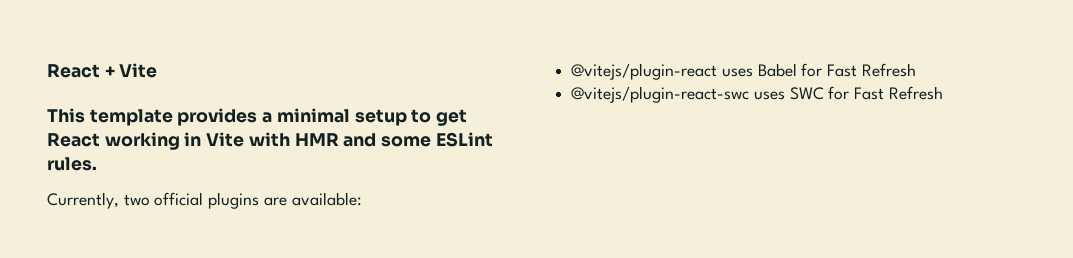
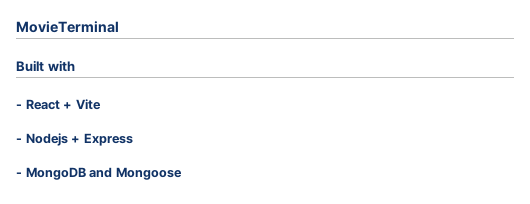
(47, 71) none -> [16,21,119,33] [16,60,75,72] [16,104,22,109] MovieTerminal // Built with // -
[47,108,468,126] [47,132,493,150] [47,157,97,171] [47,192,362,209] [571,63,916,80] [571,86,943,103] This template provides a minimal setup to get React working in Vite with HMR and some ESLint rules. // Currently, two official plugins are available: // @vitejs/plugin-react uses Babel for Fast Refresh // @vitejs/plugin-react-swc uses SWC for Fast Refresh -> [16,133,133,146] [16,167,182,180] - Nodejs + Express // - MongoDB and Mongoose

